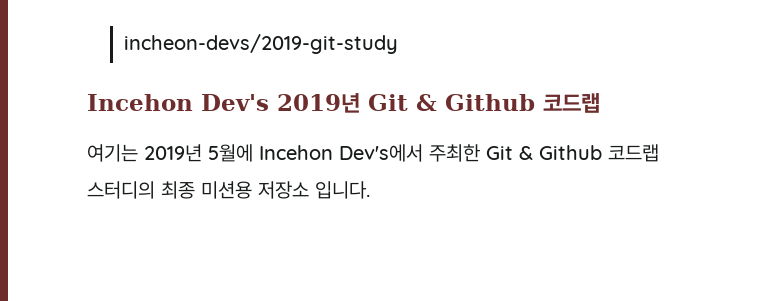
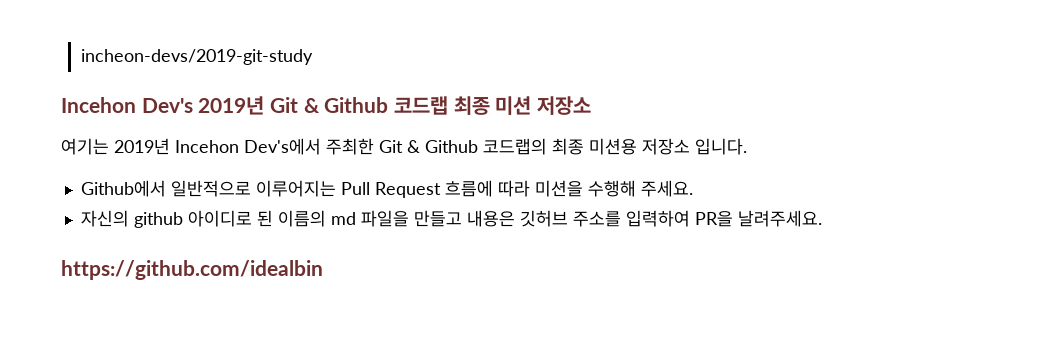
(600, 103) none -> [453,96,592,115] 최종 미션 저장소
[208,144,253,162] 5월에 -> (170, 146) none
[608,144,659,162] [87,181,155,199] 코드랩 스터디의 -> [483,138,547,155] 코드랩의
(370, 190) none -> [80,180,693,198] [80,210,822,228] [61,260,323,280] // Github에서 일반적으로 이루어지는 Pull Request 흐름에 따라 미션을 수행해 주세요. // 자신의 github 아이디로 된 이름의 md 파일을 만들고 내용은 깃허브 주소를 입력하여 PR을 날려주세요. // https://github.com/idealbin

